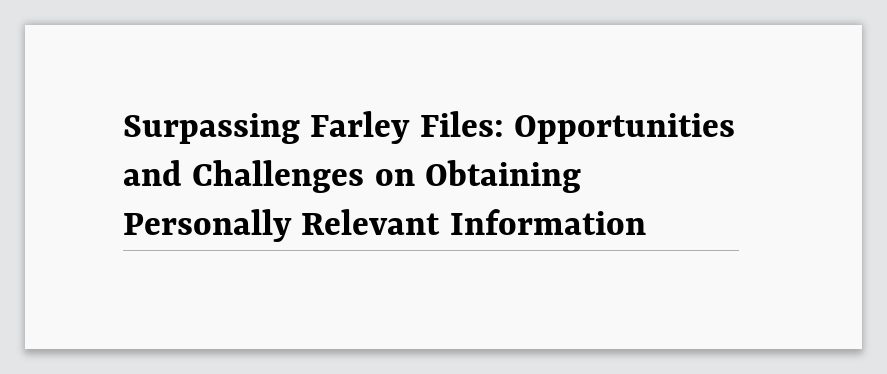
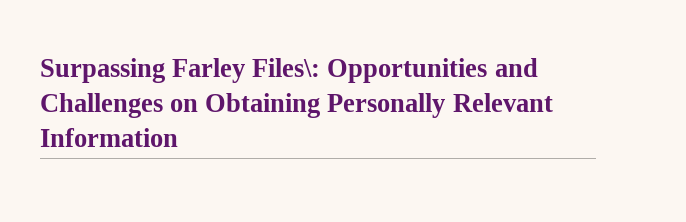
[419,111,504,137] Files: -> [252,58,321,77] Files\:

